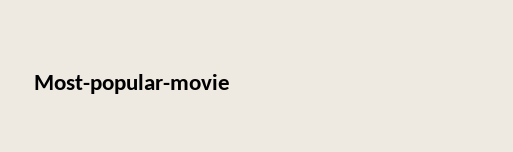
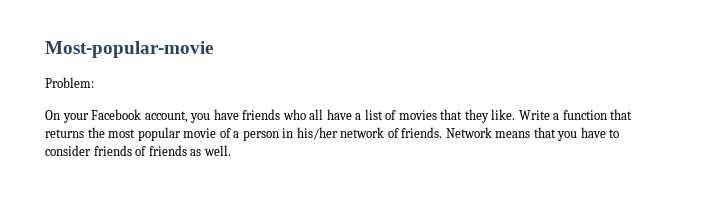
(230, 84) none -> [45,77,94,88] [45,109,633,123] [45,127,620,141] [45,145,231,156] // Problem: // On your Facebook account, you have friends who all have a list of movies that they like. Write a function that returns the most popular movie of a person in his/her network of friends. Network means that you have to consider friends of friends as well.

